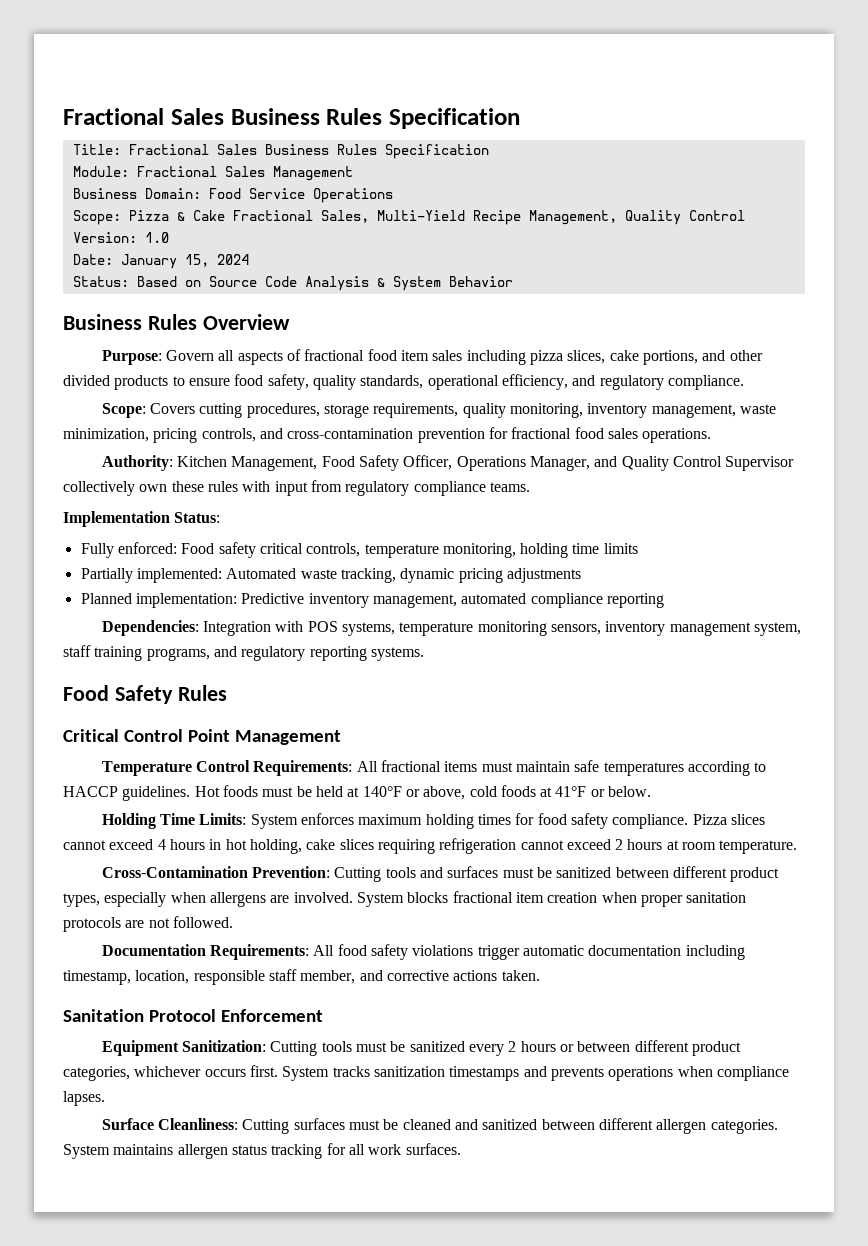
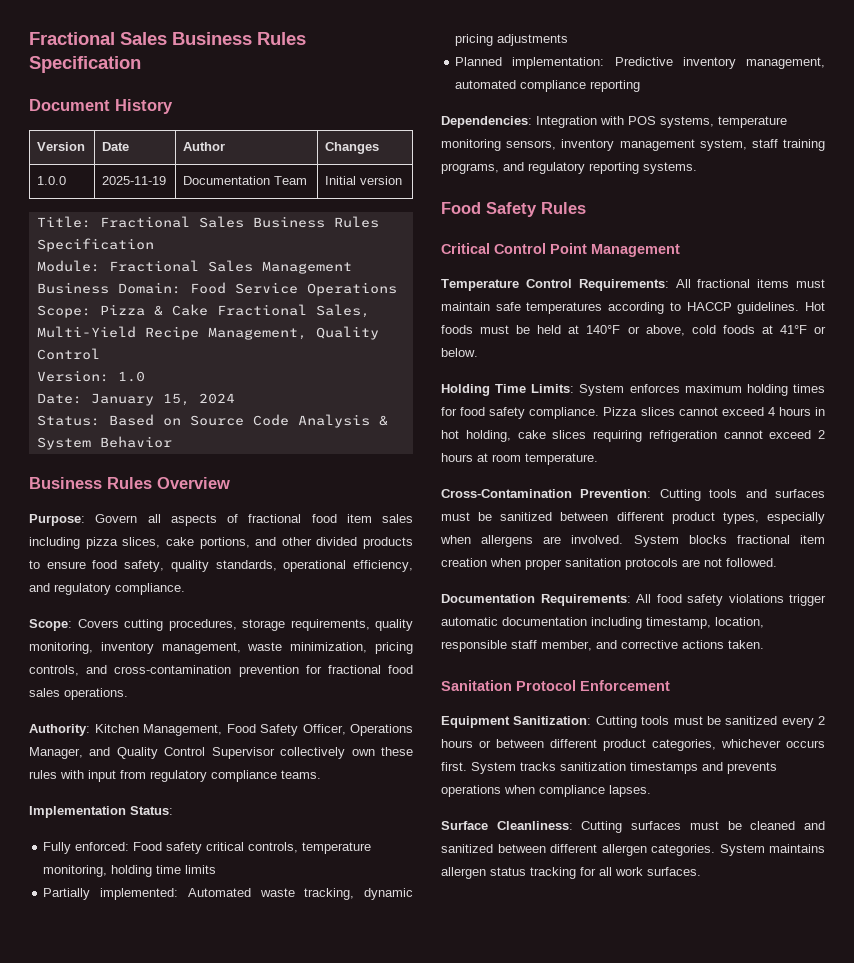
[63,108,520,129] Fractional Sales Business Rules Specification -> [29,32,306,45] [29,56,141,73] [29,99,173,114] [37,142,86,151] [102,142,130,151] [183,142,226,151] [325,142,380,154] [37,176,67,185] [102,176,167,185] [183,176,308,185] [325,176,403,185] Fractional Sales Business Rules Specification // Document History // Version | Date | Author | Changes // 1.0.0 | 2025-11-19 | Documentation Team | Initial version

